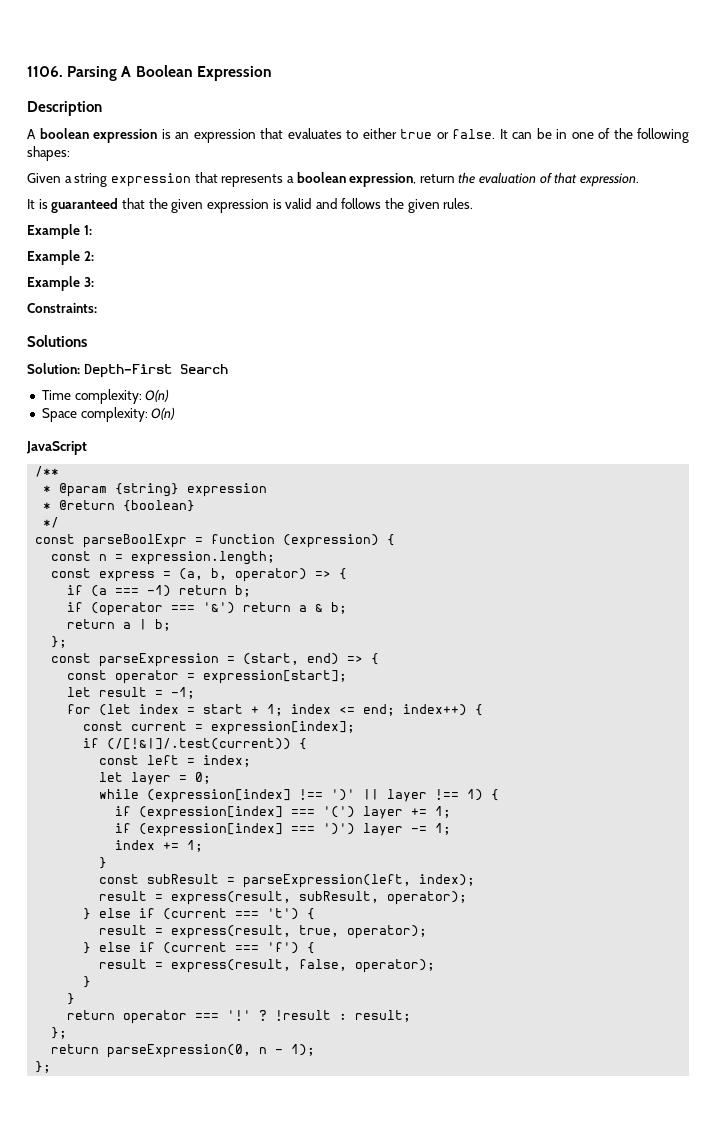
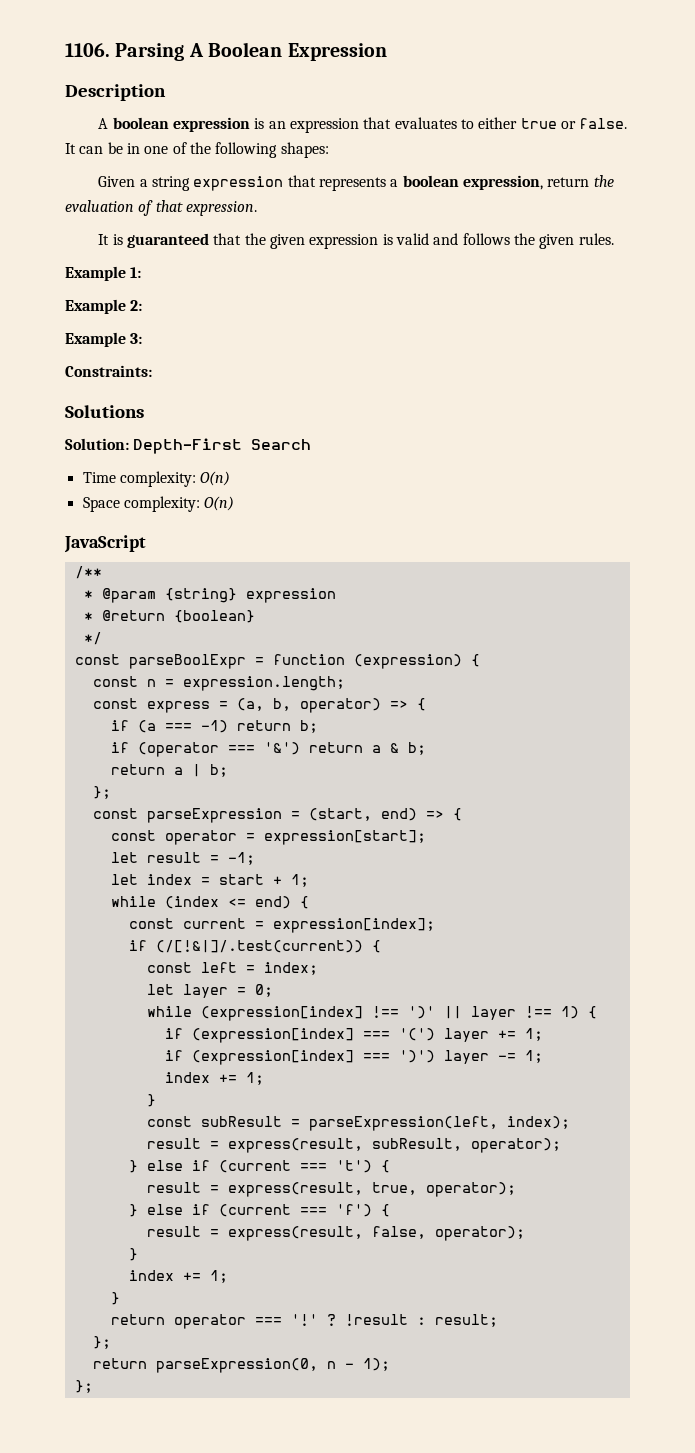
[67,704,132,716] for (let -> [110,874,138,885] let
[291,704,468,716] index <= end; index++) -> [110,896,291,909] // while (index <= end)
(92, 982) none -> [128,1270,228,1283] // index += 1;

